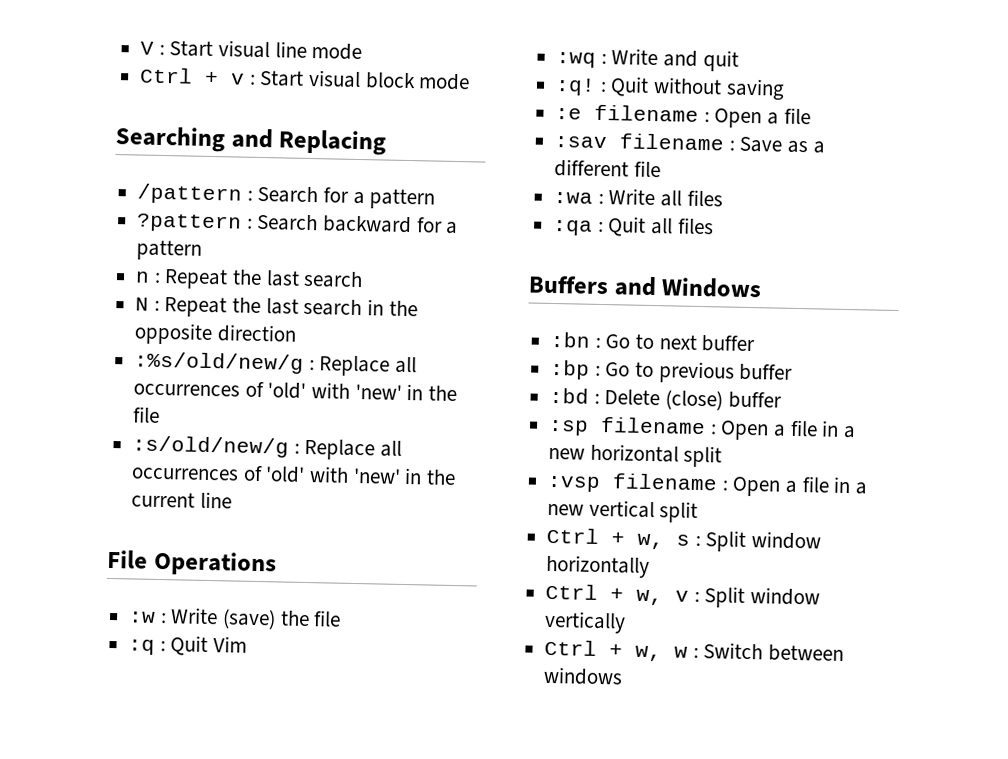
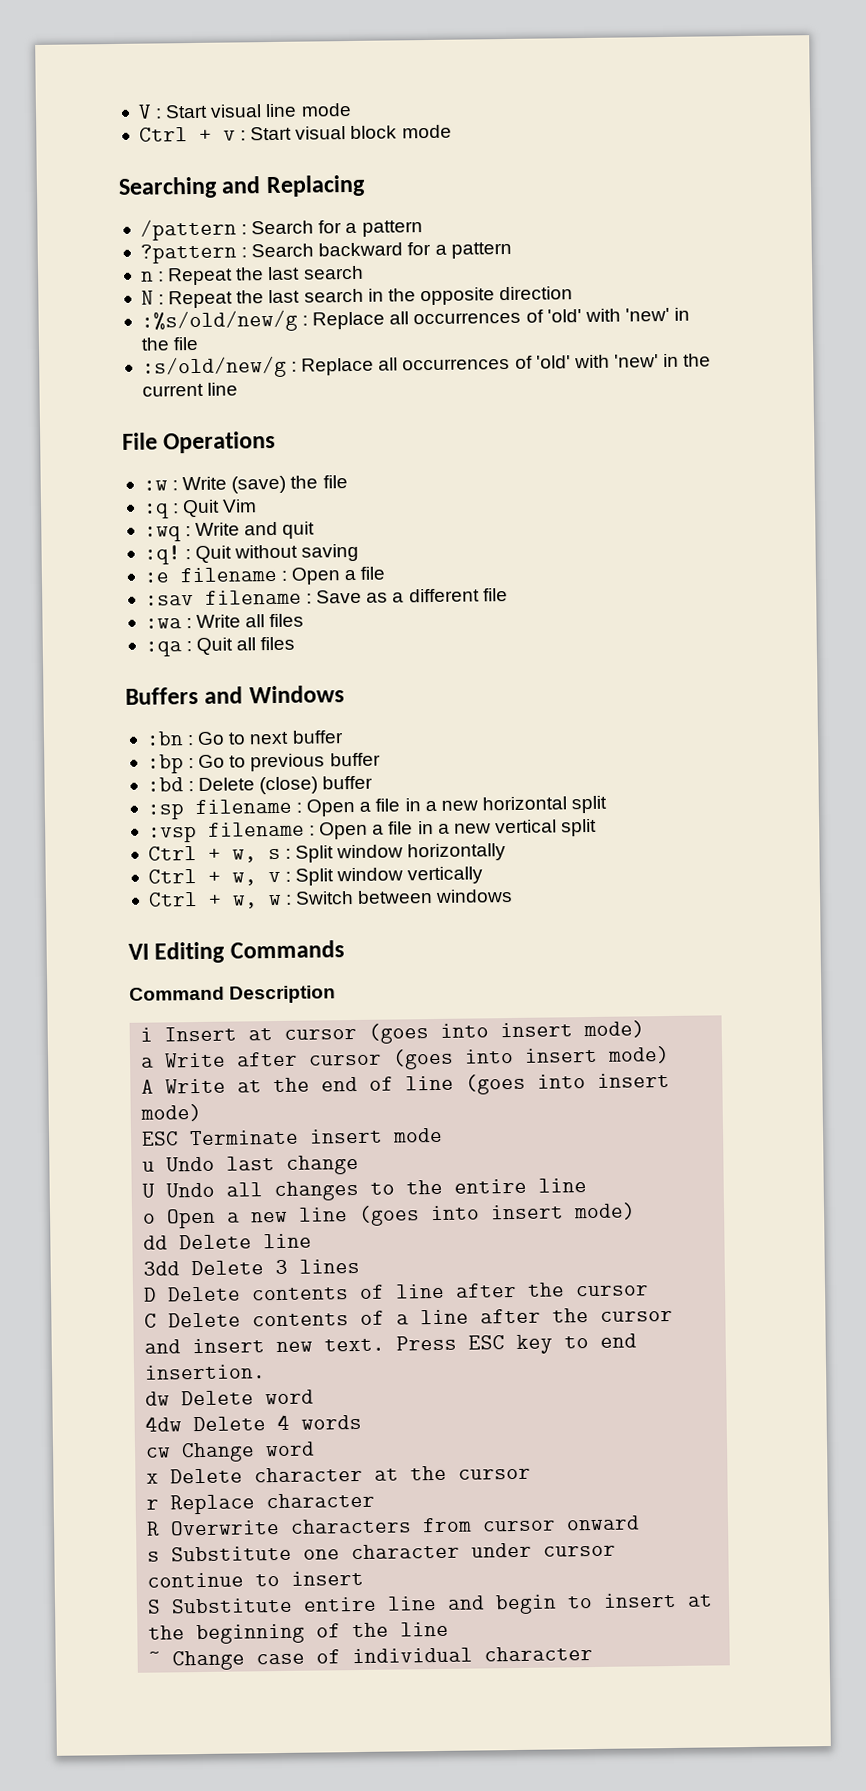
(624, 676) none -> [128,940,345,964] [129,985,337,1004] [140,1020,646,1044] [141,1045,671,1070] [141,1072,671,1095] [140,1103,203,1122] [141,1127,444,1146] [142,1154,360,1175] [142,1178,588,1202] [143,1202,637,1229] [143,1233,313,1250] [143,1258,361,1276] [143,1282,650,1302] [144,1308,674,1328] [144,1333,638,1354] [144,1364,267,1380] [145,1389,315,1406] [145,1414,363,1432] [146,1441,316,1463] [146,1465,532,1484] [146,1492,376,1515] [146,1515,641,1536] [147,1542,617,1562] [147,1570,365,1588] [147,1592,714,1615] [148,1621,450,1645] [148,1646,594,1671] // VI Editing Commands // Command Description // i Insert at cursor (goes into insert mode) // a Write after cursor (goes into insert mode) // A Write at the end of line (goes into insert mode) // ESC Terminate insert mode // u Undo last change // U Undo all changes to the entire line // o Open a new line (goes into insert mode) // dd Delete line // 3dd Delete 3 lines // D Delete contents of line after the cursor // C Delete contents of a line after the cursor and insert new text. Press ESC key to end insertion. // dw Delete word // 4dw Delete 4 words // cw Change word // x Delete character at the cursor // r Replace character // R Overwrite characters from cursor onward // s Substitute one character under cursor continue to insert // S Substitute entire line and begin to insert at the beginning of the line // ~ Change case of individual character

